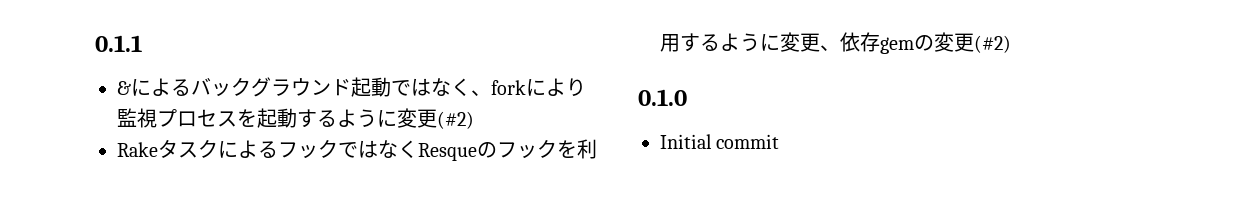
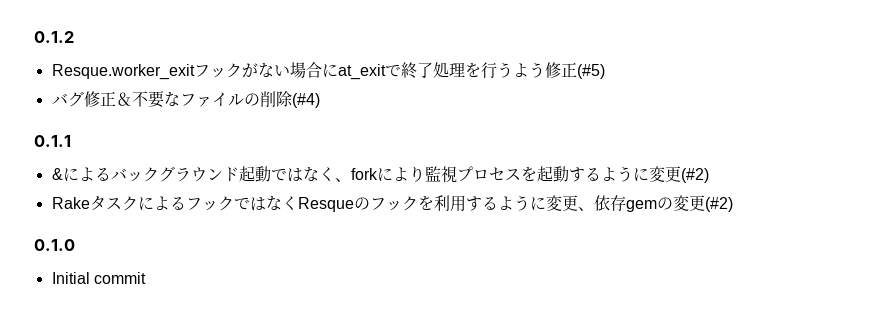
(95, 43) none -> [34,31,74,43] [51,62,605,80] [51,91,320,108] 0.1.2 // Resque.worker_exitフックがない場合にat_exitで終了処理を行うよう修正(#5) // バグ修正＆不要なファイルの削除(#4) //

